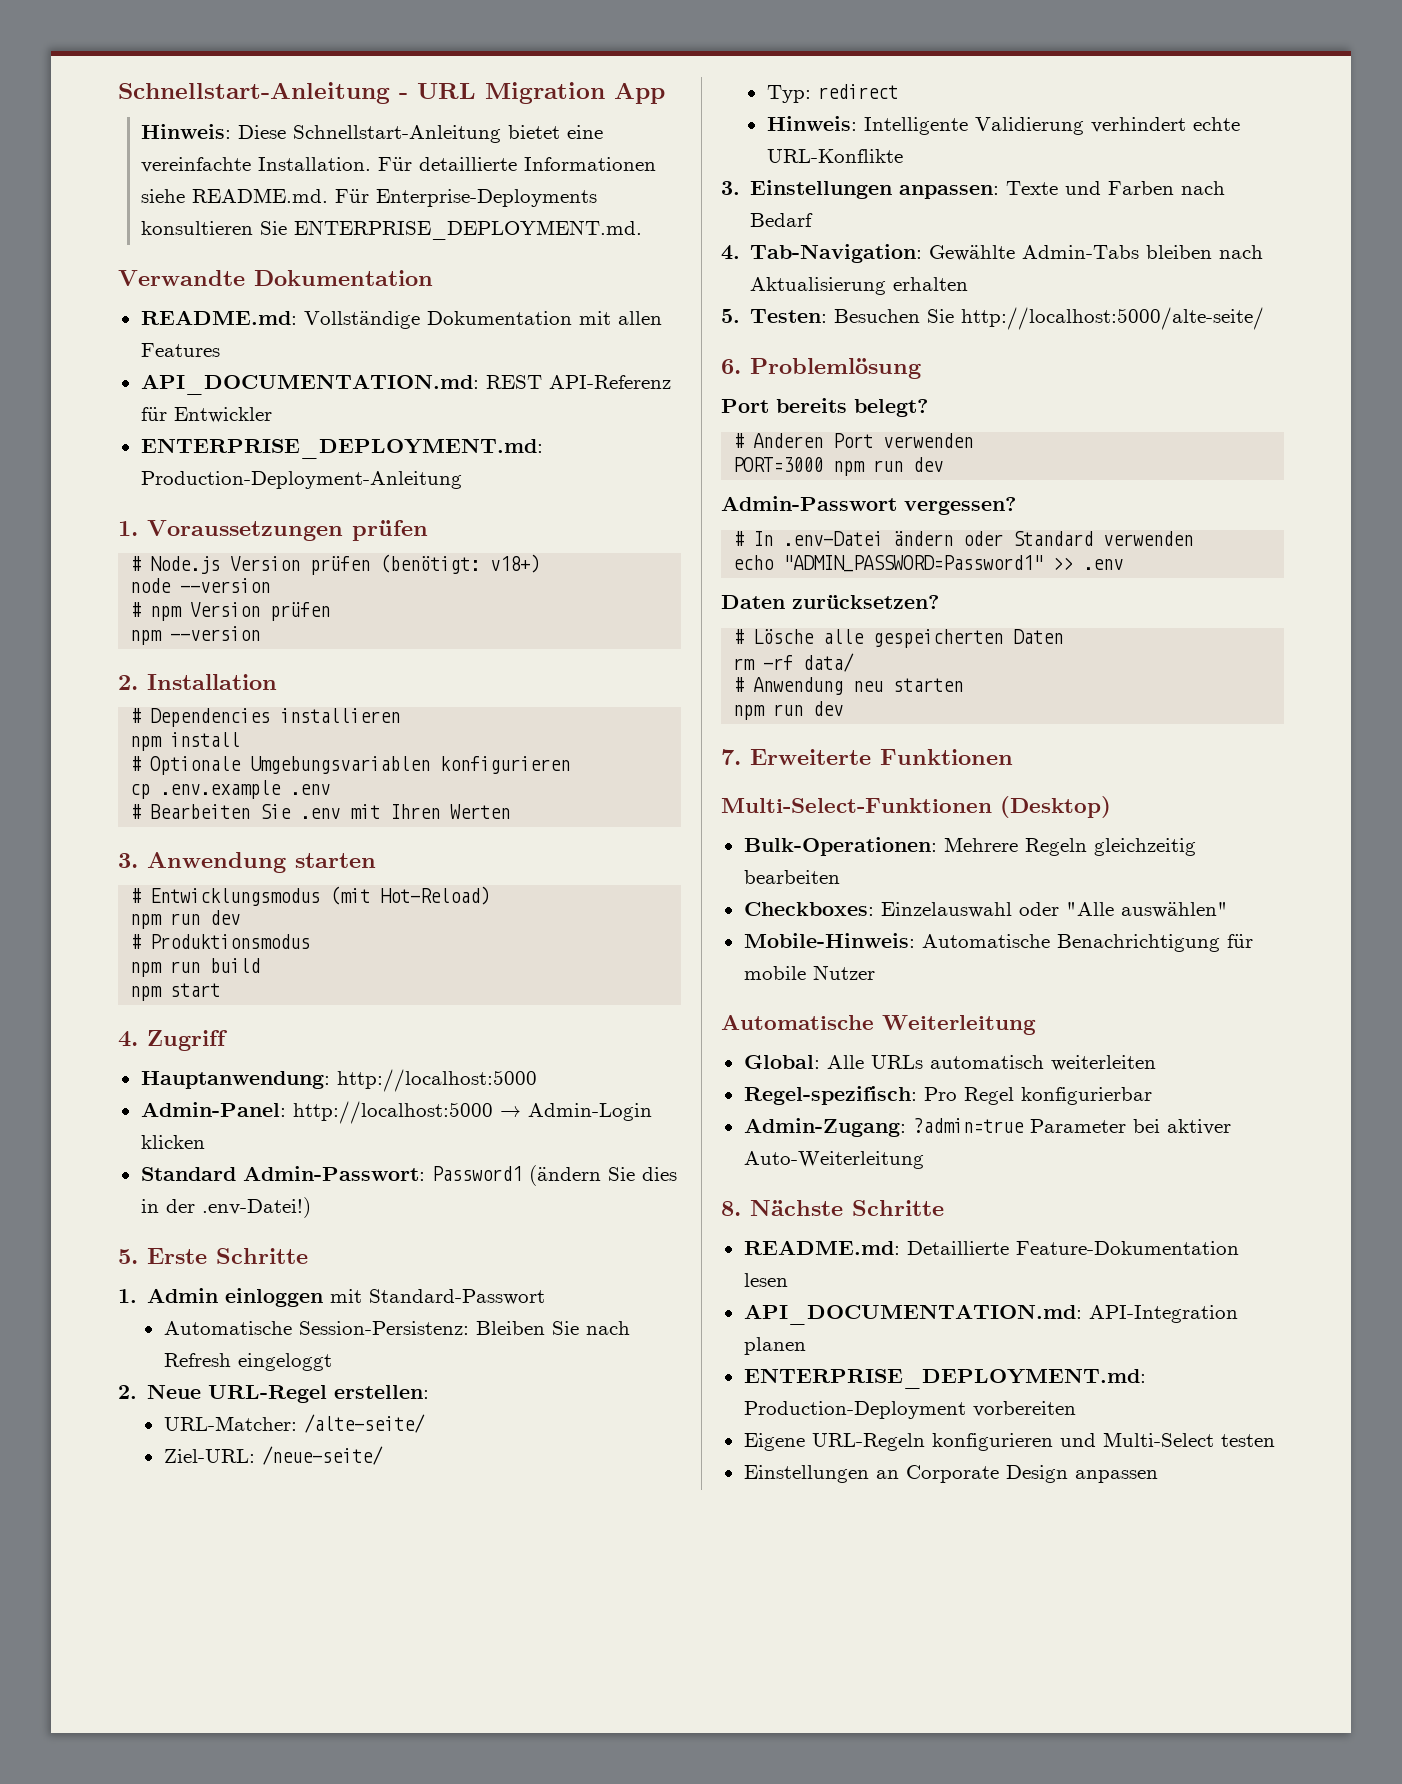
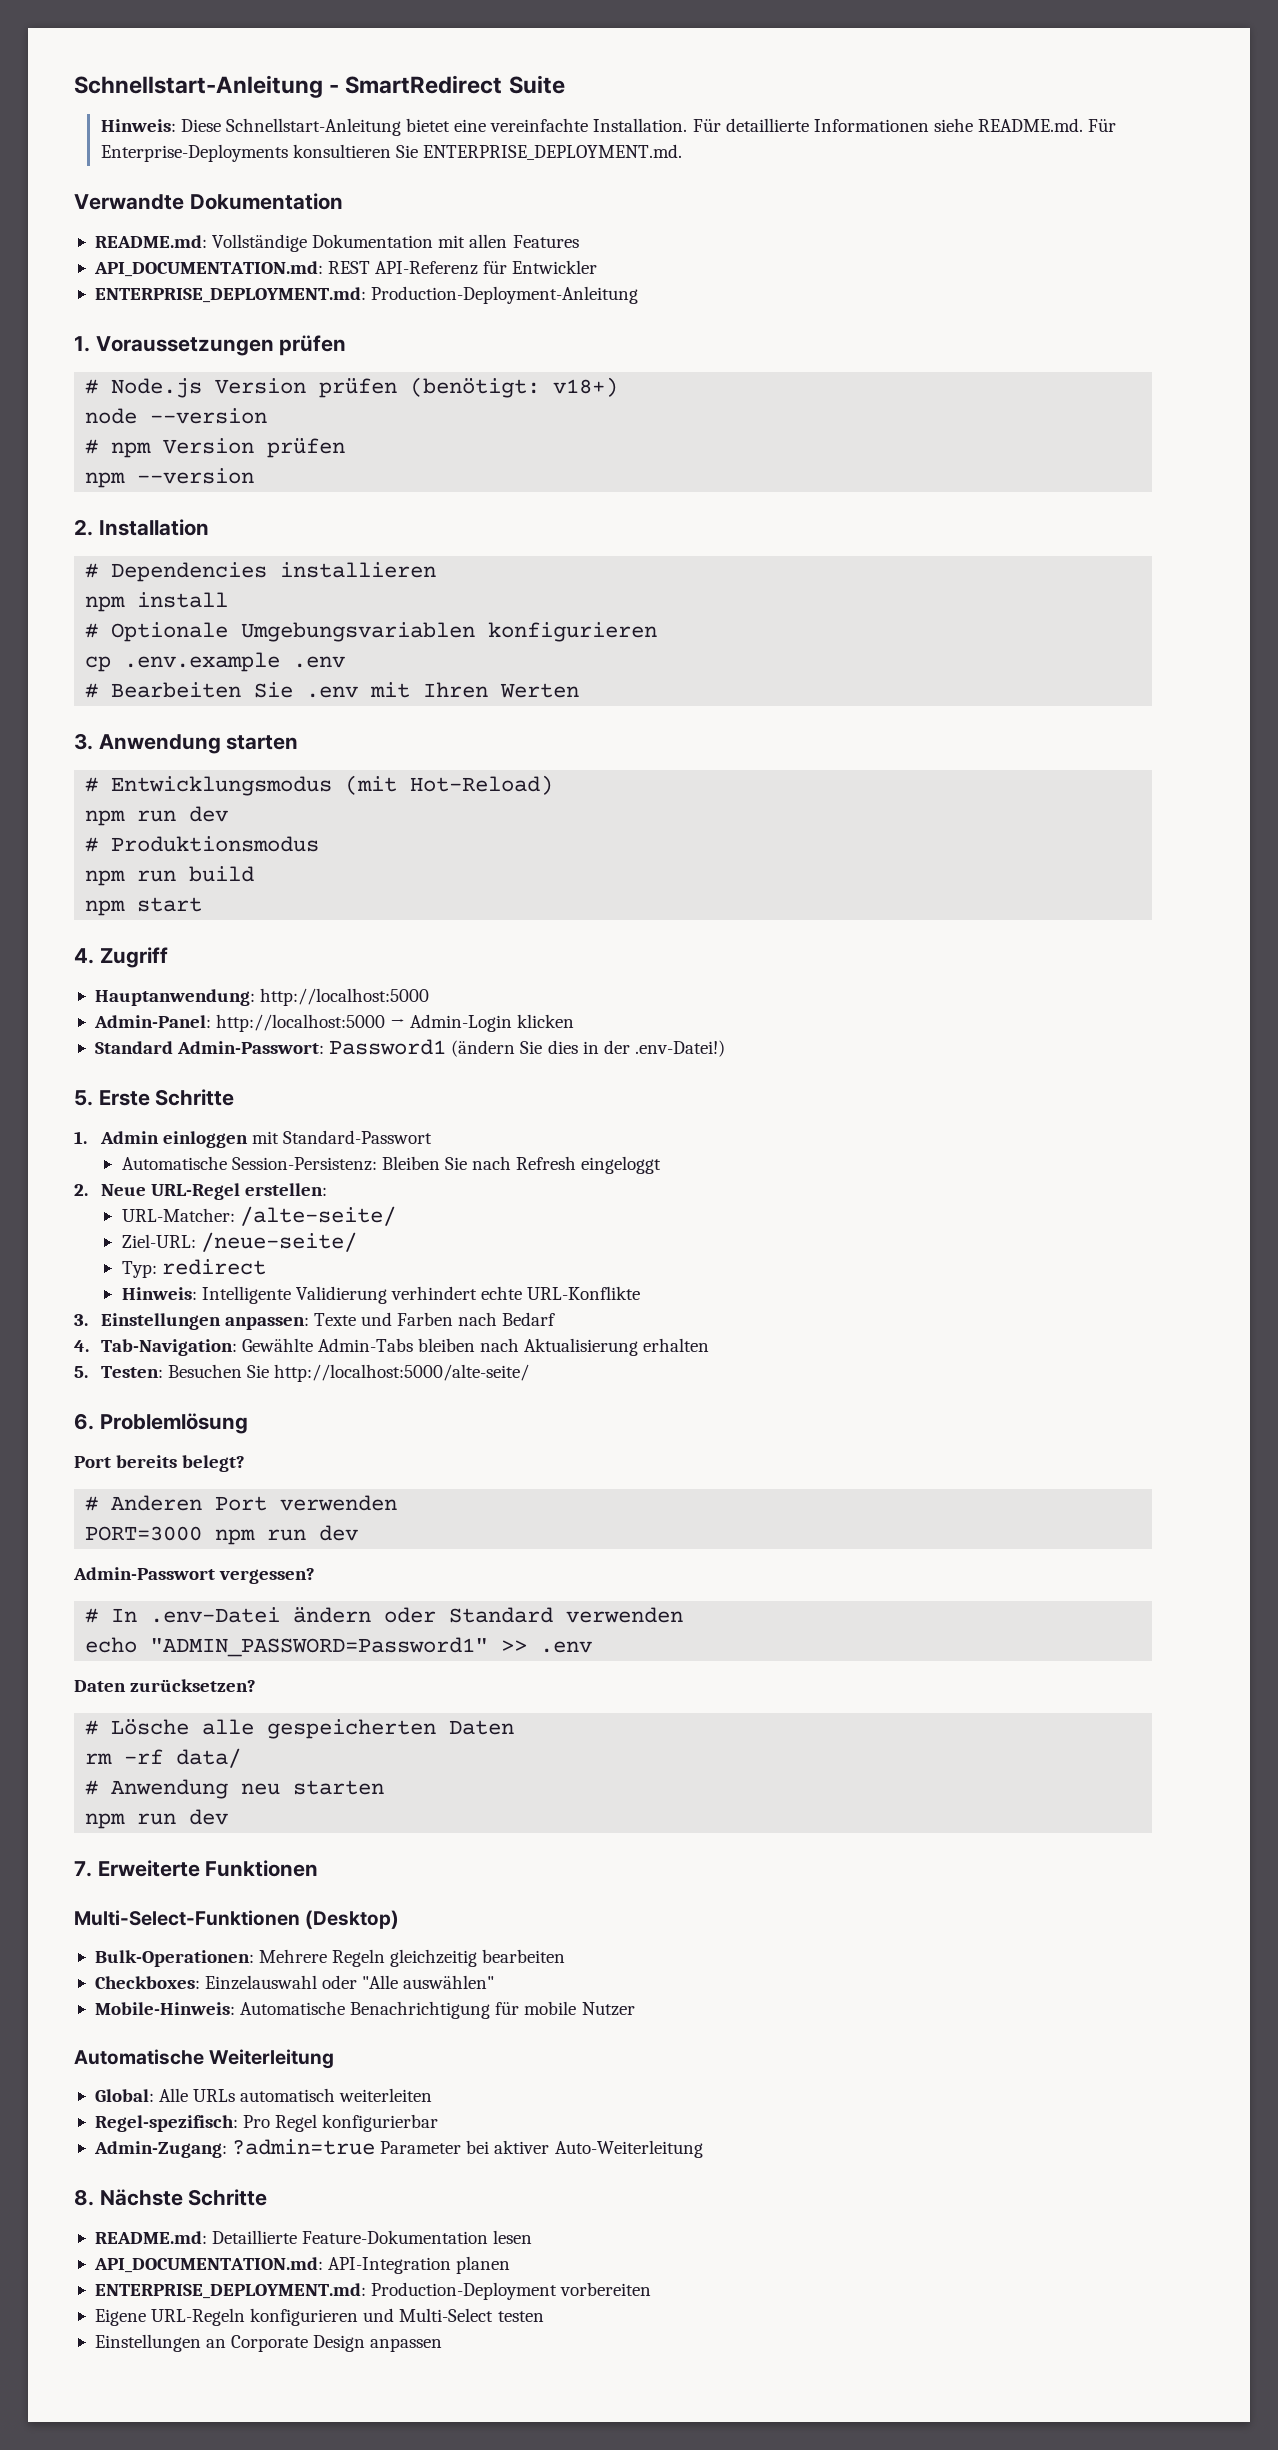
[417,82,665,104] URL Migration App -> [345,75,565,94] SmartRedirect Suite

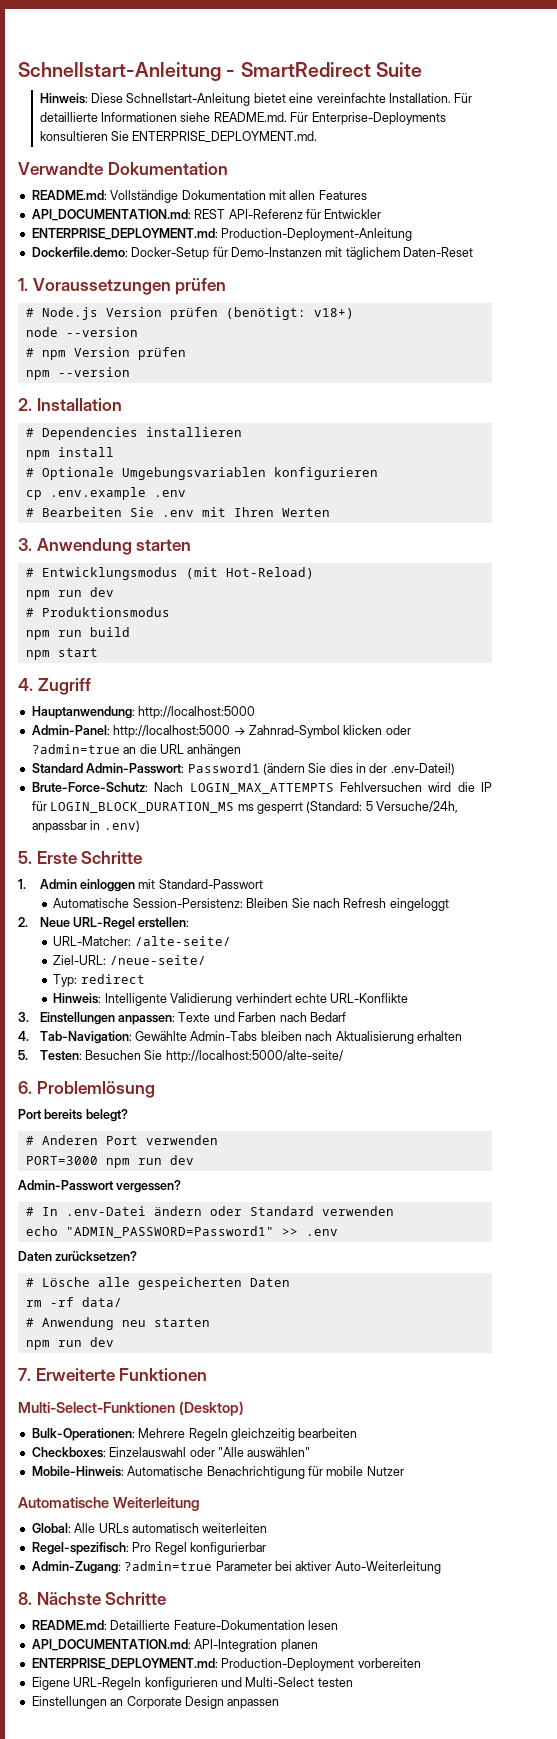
(639, 295) none -> [31,247,473,260] // Dockerfile.demo: Docker-Setup für Demo-Instanzen mit täglichem Daten-Reset
[410,1014,513,1032] Admin-Login -> [248,725,340,738] Zahnrad-Symbol
(575, 1021) none -> [385,725,411,735] [31,744,242,757] oder ?admin=true an die URL anhängen
(725, 1048) none -> [31,782,492,794] [31,801,458,814] [31,820,140,833] // Brute-Force-Schutz: Nach LOGIN_MAX_ATTEMPTS Fehlversuchen wird die IP für LOGIN_BLOCK_DURATION_MS ms gesperrt (Standard: 5 Versuche/24h, anpassbar in .env)

